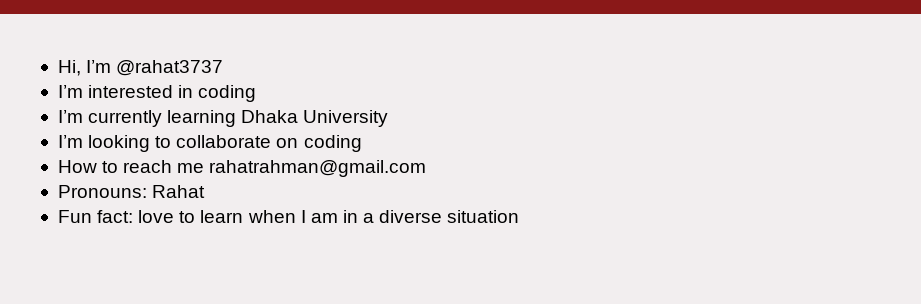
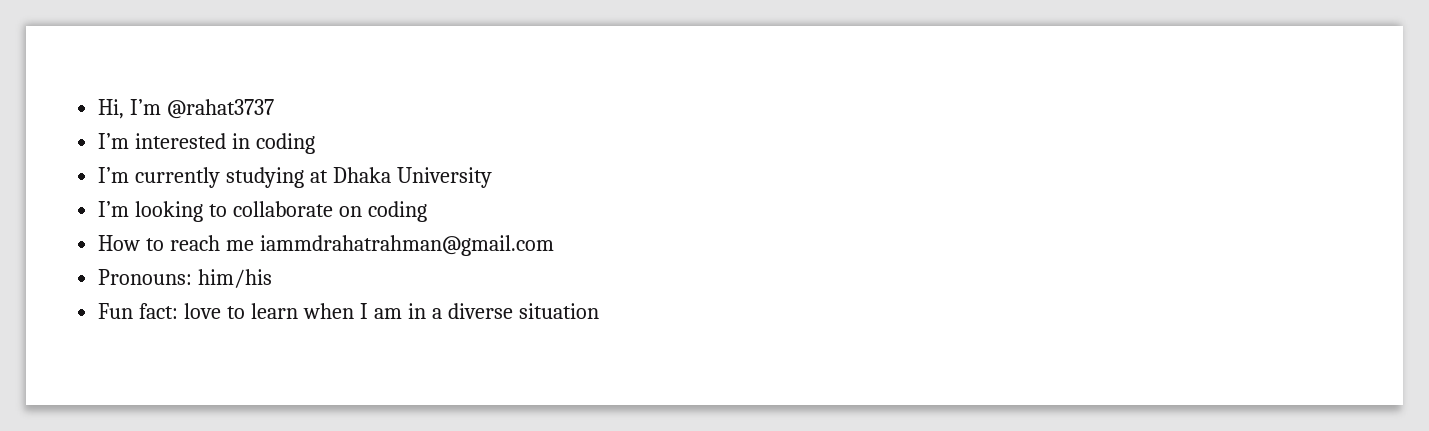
[167,110,237,127] learning -> [226,167,329,188] studying at
[209,160,427,177] rahatrahman@gmail.com -> [259,235,554,256] iammdrahatrahman@gmail.com
[152,185,206,198] Rahat -> [198,269,273,288] him/his

